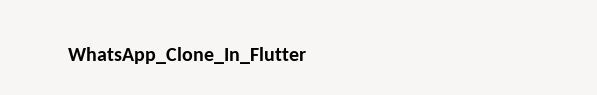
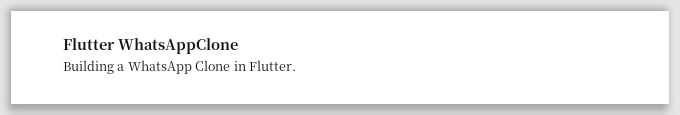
[68,47,306,64] WhatsApp_Clone_In_Flutter -> [63,38,238,54] [63,60,296,74] Flutter WhatsAppClone // Building a WhatsApp Clone in Flutter.

